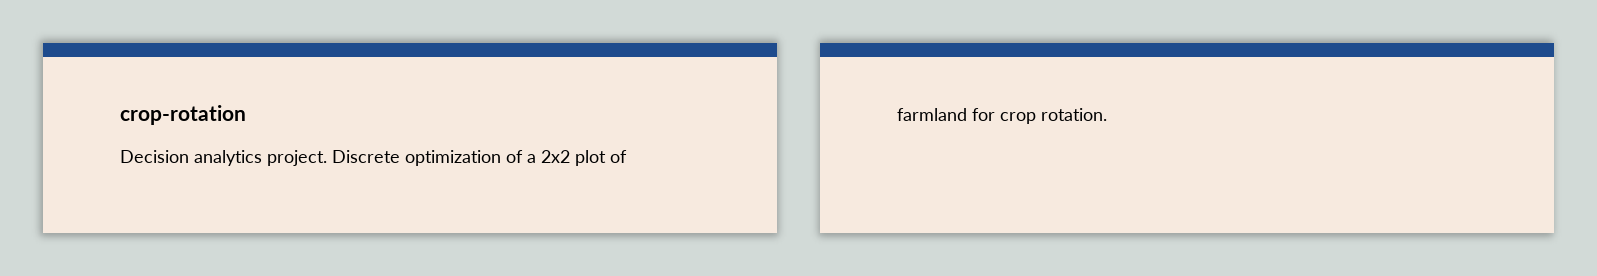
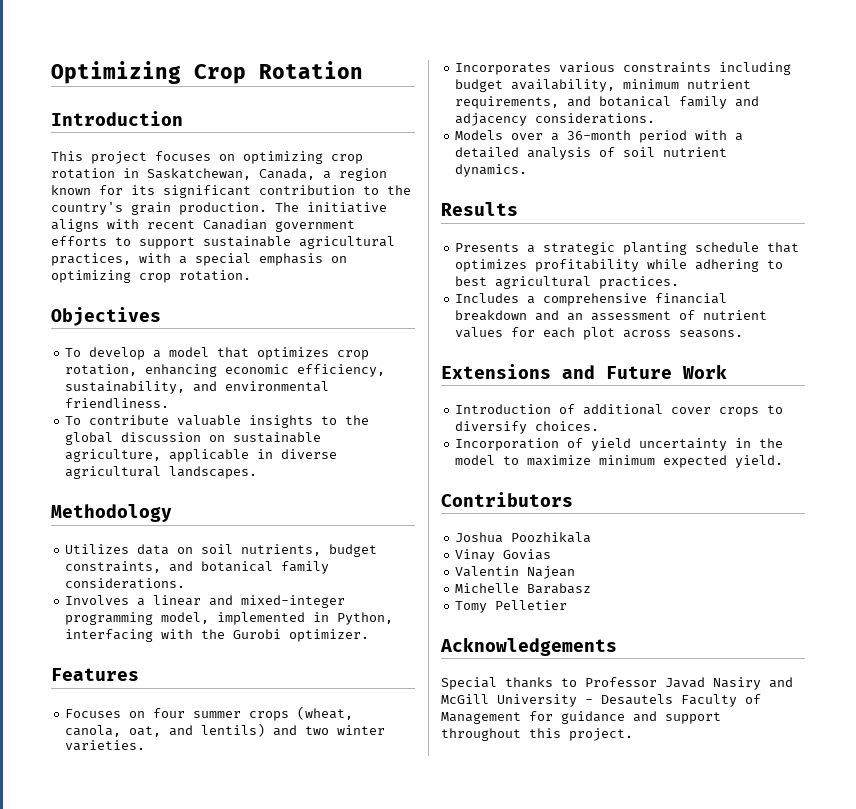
[120,105,246,125] [120,150,627,166] [897,108,1107,124] crop-rotation // Decision analytics project. Discrete optimization of a 2x2 plot of farmland for crop rotation. -> [51,61,363,84] [51,111,183,126] [51,151,363,164] [51,168,387,181] [51,185,411,198] [51,202,387,215] [51,219,355,232] [51,236,395,249] [51,253,347,266] [51,270,251,283] [51,307,161,326] [65,347,370,360] [65,364,386,377] [65,381,330,394] [65,398,170,408] [65,415,370,428] [65,432,322,445] [65,449,338,462] [65,466,258,479] [51,504,172,522] [65,544,378,557] [65,561,330,574] [65,578,186,589] [65,595,346,608] [65,612,394,625] [65,629,370,642] [51,668,139,681] [65,706,354,721] [65,723,386,737] [65,740,146,751] [455,62,792,75] [455,79,752,92] [455,96,760,109] [455,113,656,126] [455,130,744,143] [455,147,728,160] [455,164,528,177] [441,202,518,216] [455,242,800,255] [455,259,784,272] [455,276,680,289] [455,293,728,306] [455,310,768,321] [455,327,744,340] [441,364,727,379] [455,404,784,417] [455,421,600,434] [455,438,784,451] [455,455,784,468] [441,492,573,507] [455,532,592,543] [455,549,552,562] [455,566,576,579] [455,583,592,594] [455,600,568,613] [440,637,617,656] [441,677,793,690] [441,694,761,707] [441,711,721,724] [441,728,633,741] Optimizing Crop Rotation // Introduction // This project focuses on optimizing crop rotation in Saskatchewan, Canada, a region known for its significant contribution to the country's grain production. The initiative aligns with recent Canadian government efforts to support sustainable agricultural practices, with a special emphasis on optimizing crop rotation. // Objectives // To develop a model that optimizes crop rotation, enhancing economic efficiency, sustainability, and environmental friendliness. // To contribute valuable insights to the global discussion on sustainable agriculture, applicable in diverse agricultural landscapes. // Methodology // Utilizes data on soil nutrients, budget constraints, and botanical family considerations. // Involves a linear and mixed-integer programming model, implemented in Python, interfacing with the Gurobi optimizer. // Features // Focuses on four summer crops (wheat, canola, oat, and lentils) and two winter varieties. // Incorporates various constraints including budget availability, minimum nutrient requirements, and botanical family and adjacency considerations. // Models over a 36-month period with a detailed analysis of soil nutrient dynamics. // Results // Presents a strategic planting schedule that optimizes profitability while adhering to best agricultural practices. // Includes a comprehensive financial breakdown and an assessment of nutrient values for each plot across seasons. // Extensions and Future Work // Introduction of additional cover crops to diversify choices. // Incorporation of yield uncertainty in the model to maximize minimum expected yield. // Contributors // Joshua Poozhikala // Vinay Govias // Valentin Najean // Michelle Barabasz // Tomy Pelletier // Acknowledgements // Special thanks to Professor Javad Nasiry and McGill University - Desautels Faculty of Management for guidance and support throughout this project.

